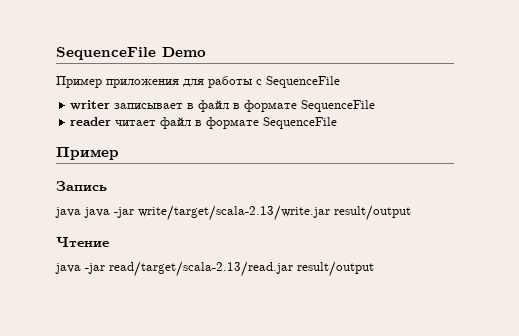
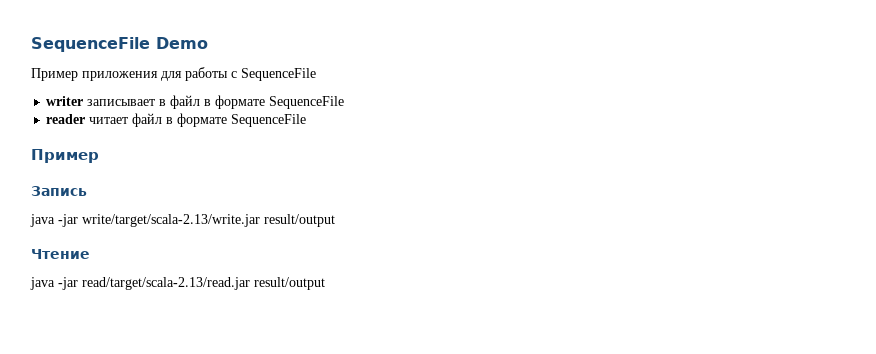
[84,207,110,218] java -> (55, 220) none

